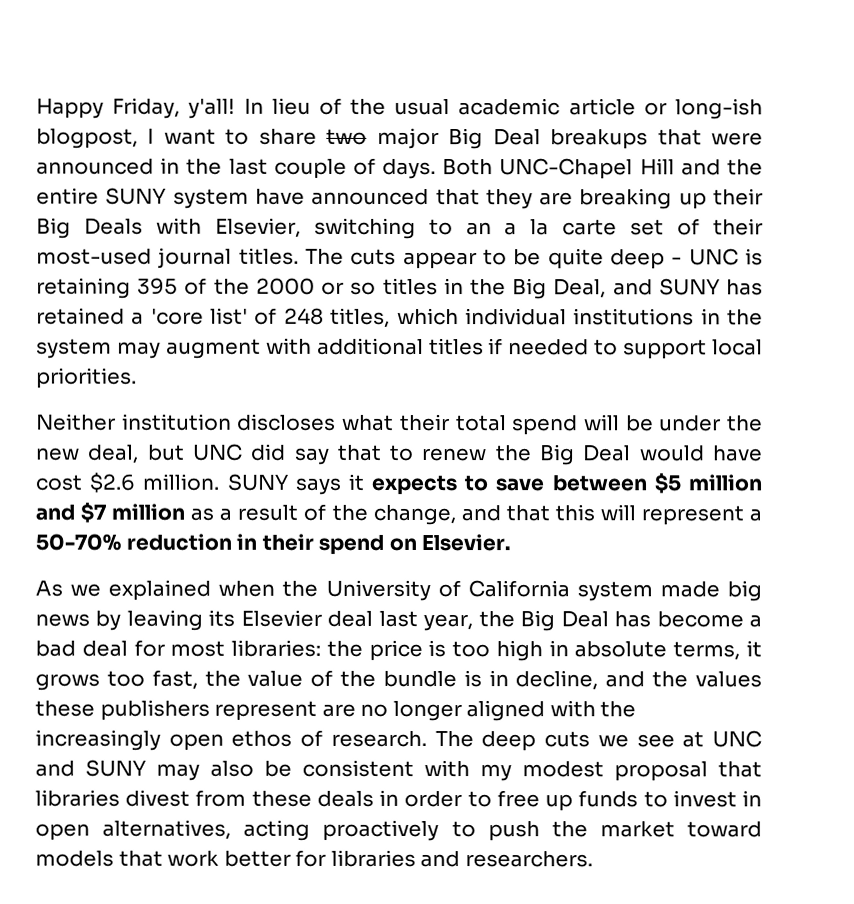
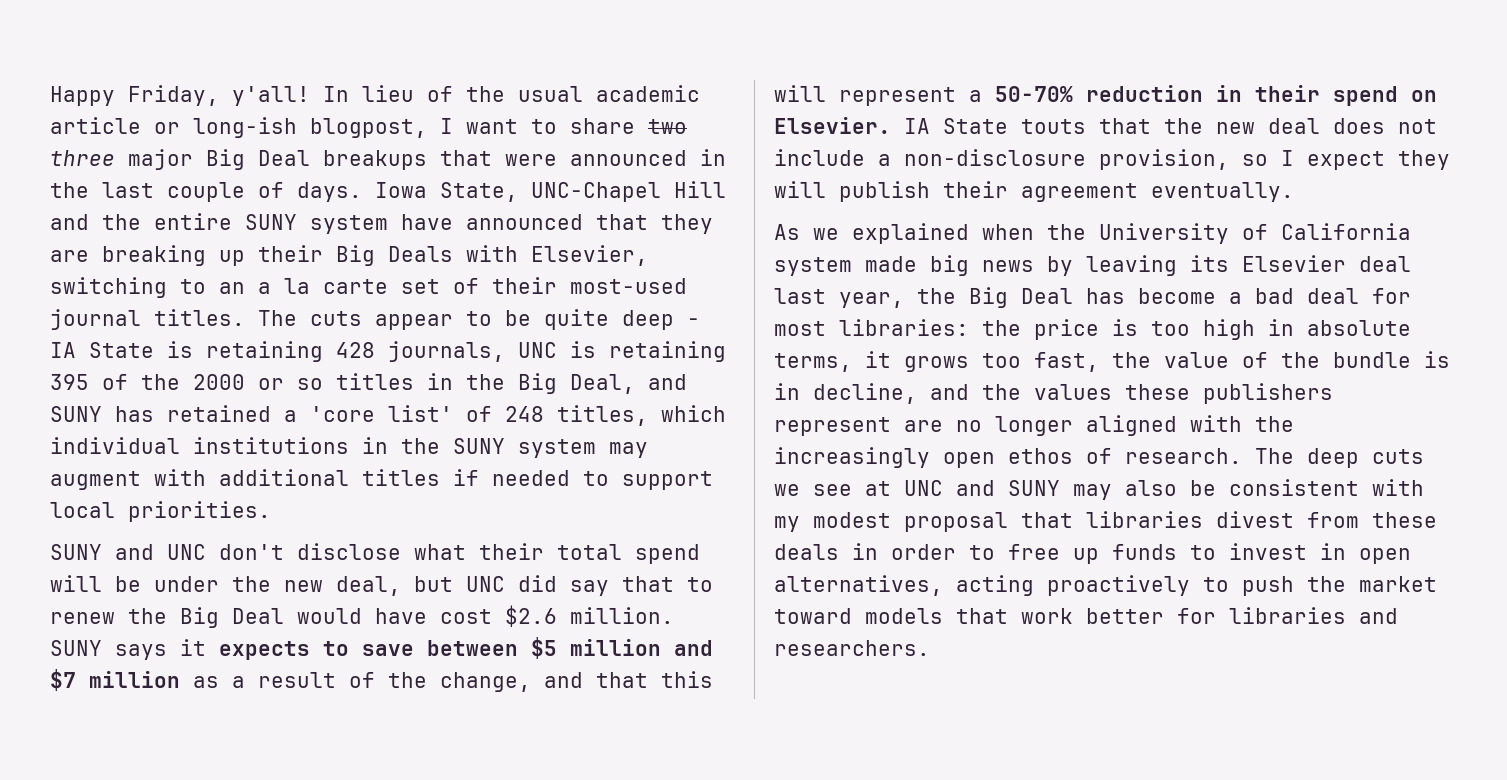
(368, 136) none -> [50,150,115,166] three
[442,158,494,176] Both -> [375,182,518,202] Iowa State,
(683, 261) none -> [50,341,505,362] IA State is retaining 428 journals,
(764, 317) none -> [453,438,505,454] SUNY
[36,413,337,431] Neither institution discloses -> [50,543,401,560] SUNY and UNC don't disclose
(512, 542) none -> [904,118,1437,134] [774,149,1450,170] [774,181,1294,202] IA State touts that the new deal does not include a non-disclosure provision, so I expect they will publish their agreement eventually.

